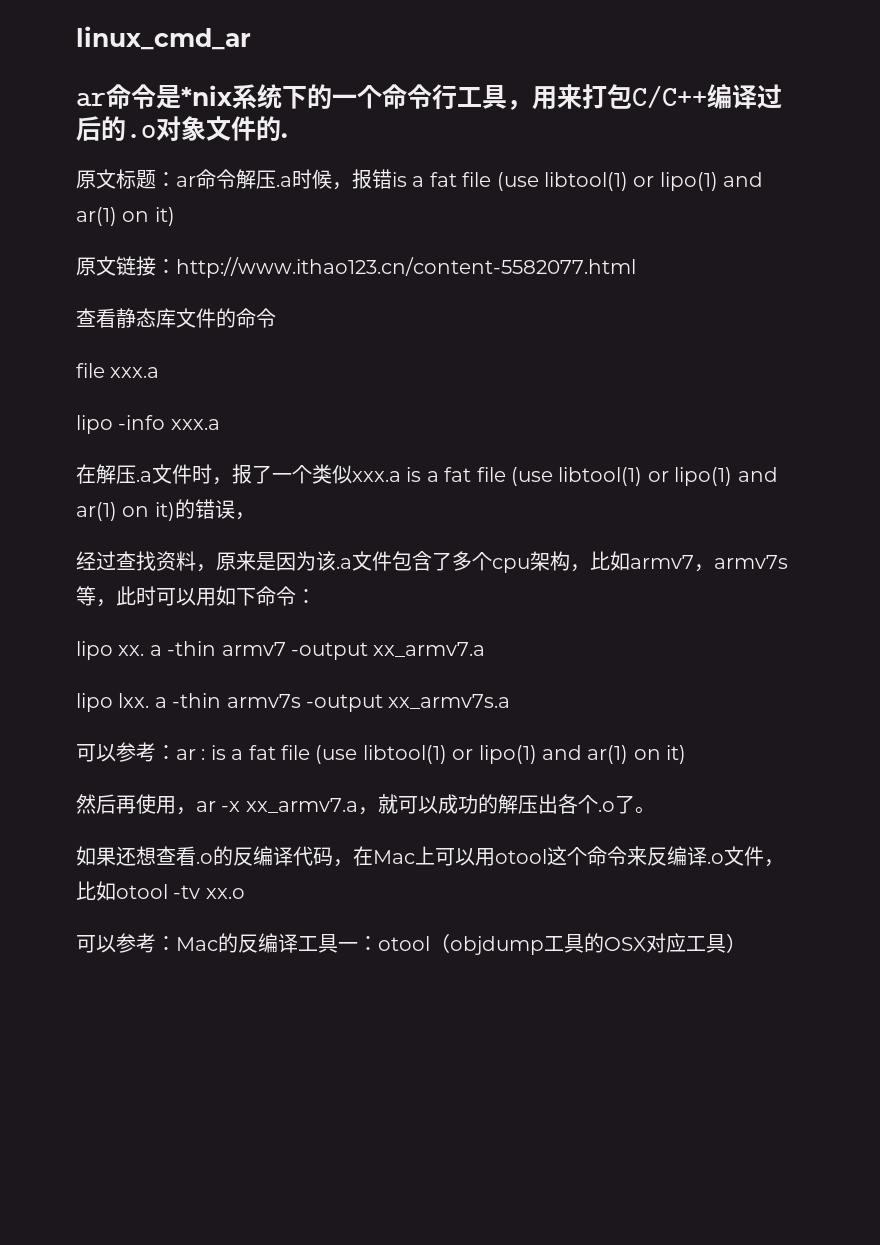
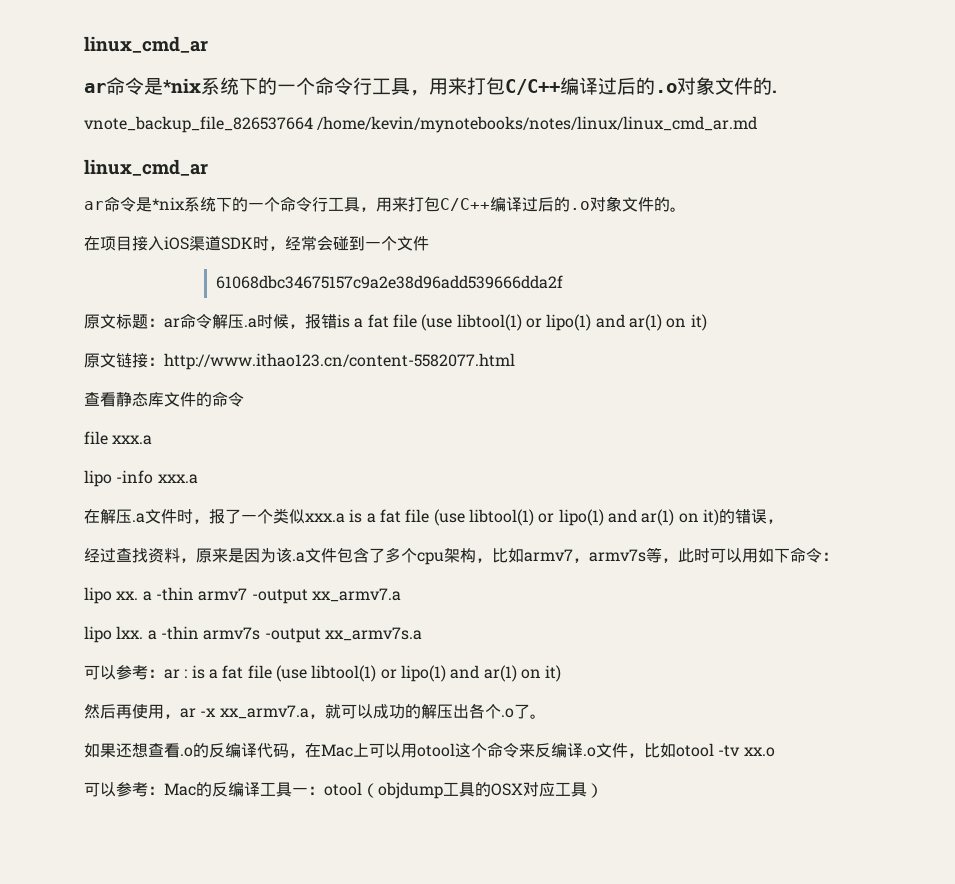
(288, 135) none -> [84,116,758,133] [84,159,208,176] [84,196,686,212] [84,235,429,251] [215,275,563,289] // vnote_backup_file_826537664 /home/kevin/mynotebooks/notes/linux/linux_cmd_ar.md // linux_cmd_ar // ar命令是*nix系统下的一个命令行工具，用来打包C/C++编译过后的.o对象文件的。 // 在项目接入iOS渠道SDK时，经常会碰到一个文件 // 61068dbc34675157c9a2e38d96add539666dda2f

